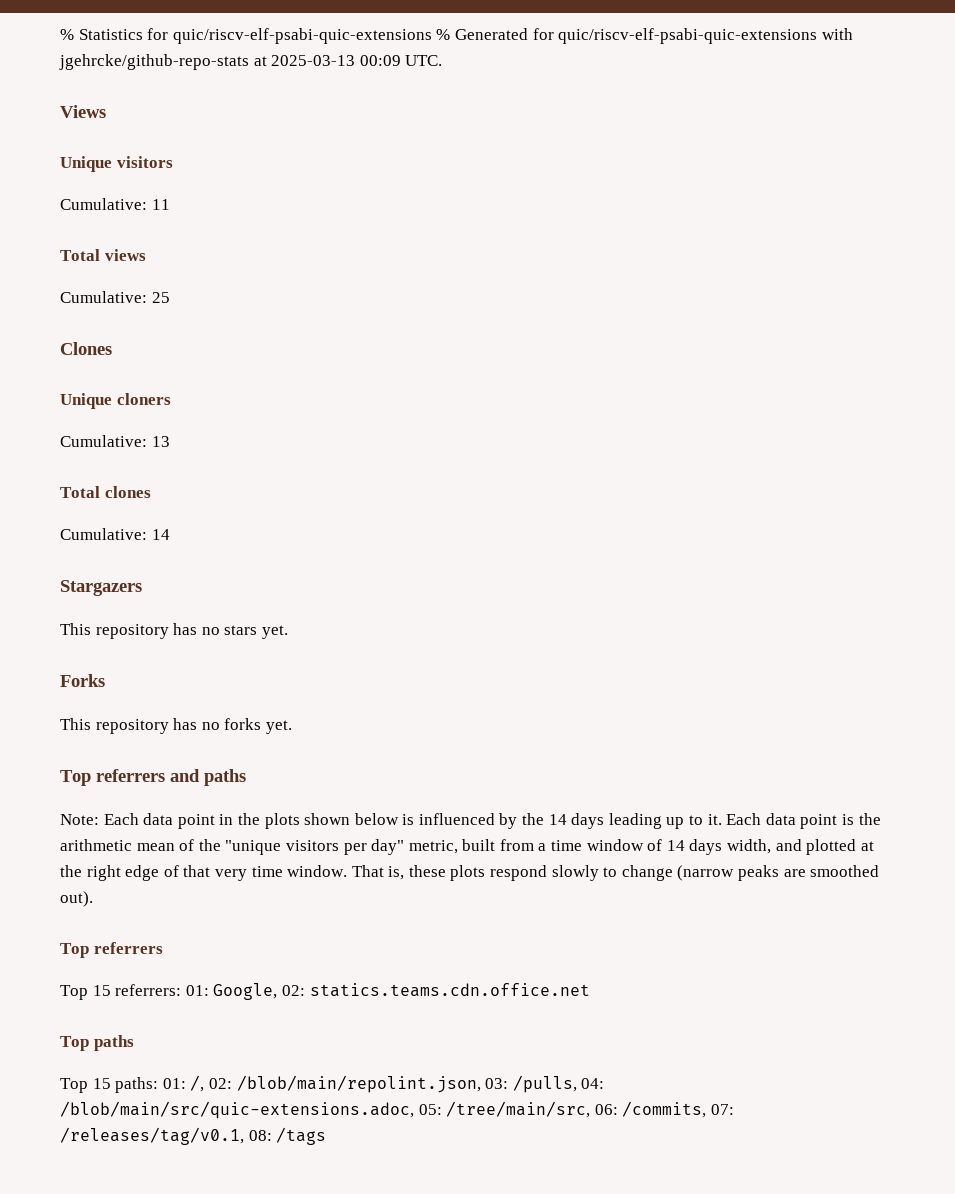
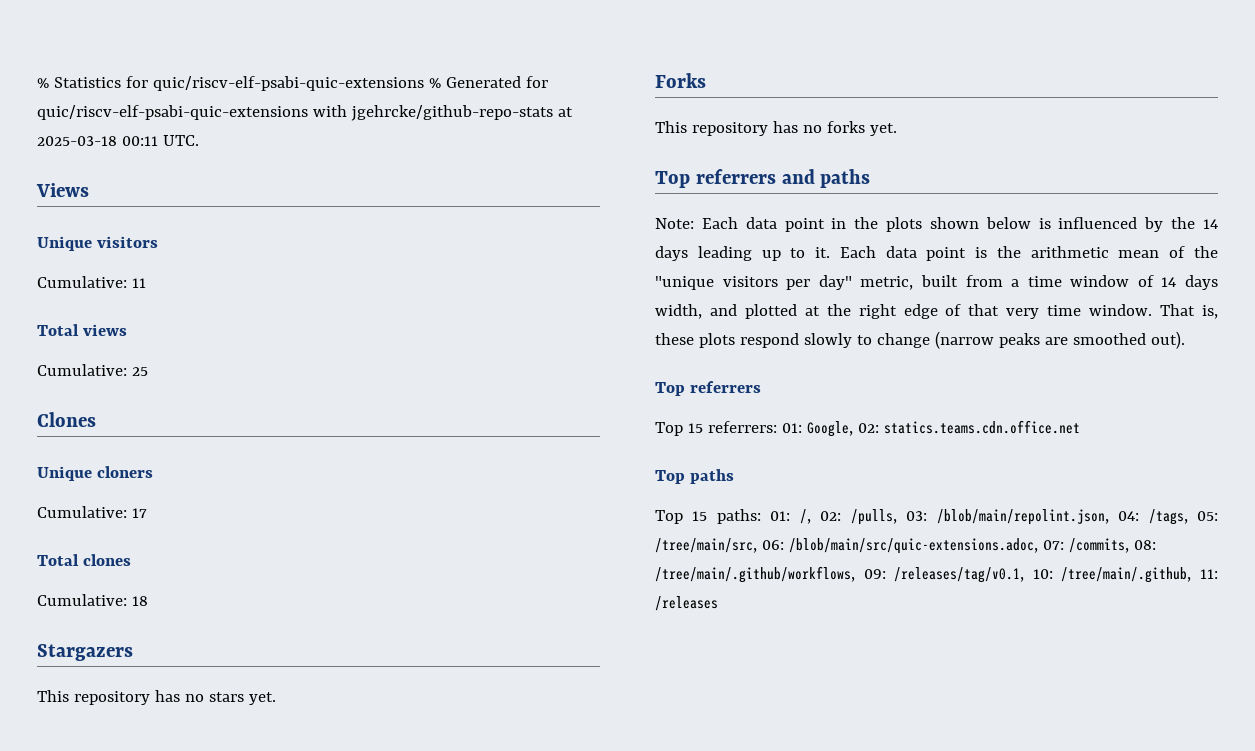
[271,55,401,66] 2025-03-13 00:09 -> [37,136,158,146] 2025-03-18 00:11
[151,436,170,447] 13 -> [131,508,147,518] 17
[151,529,170,540] 14 -> [131,596,148,606] 18
[236,1075,605,1093] [60,1101,734,1119] [60,1127,327,1145] /blob/main/repolint.json, 03: /pulls, 04: /blob/main/src/quic-extensions.adoc, 05: /tree/main/src, 06: /commits, 07: /releases/tag/v0.1, 08: /tags -> [850,509,1218,525] [655,538,1156,554] [655,566,1218,583] [655,596,718,611] /pulls, 03: /blob/main/repolint.json, 04: /tags, 05: /tree/main/src, 06: /blob/main/src/quic-extensions.adoc, 07: /commits, 08: /tree/main/.github/workflows, 09: /releases/tag/v0.1, 10: /tree/main/.github, 11: /releases

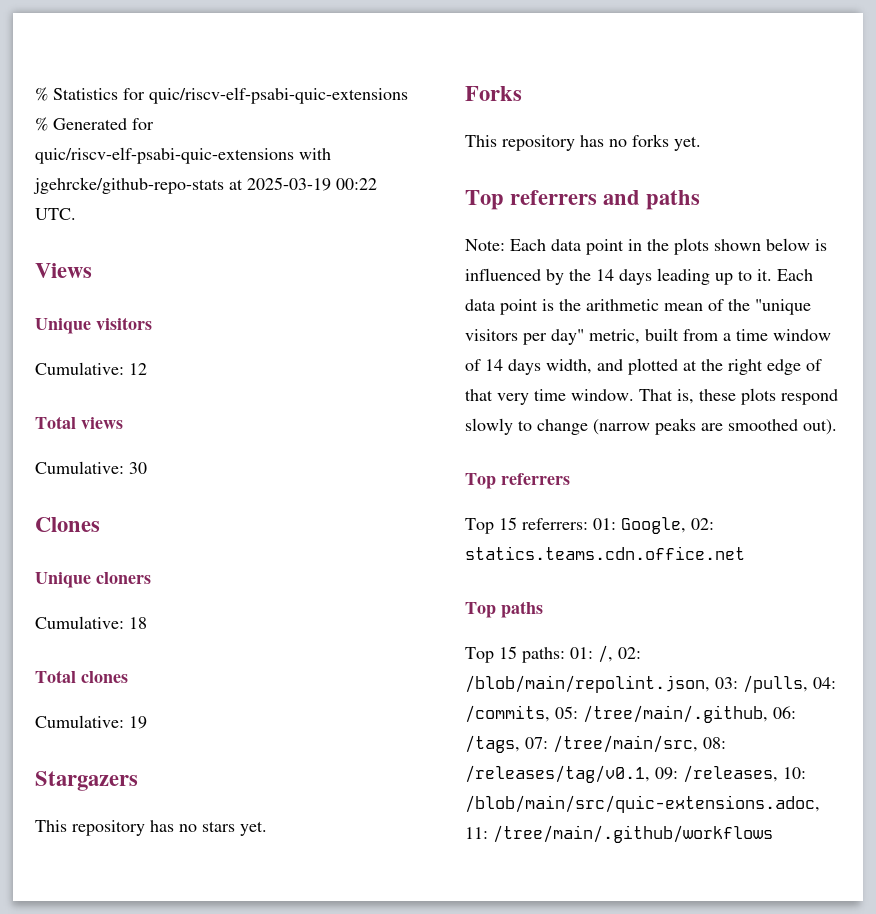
[37,136,158,146] 2025-03-18 00:11 -> [247,177,377,191] 2025-03-19 00:22
[131,278,146,288] 11 -> [129,363,147,375] 12
[131,367,148,376] 25 -> [129,462,147,474] 30
[131,508,147,518] 17 -> [129,617,147,629] 18
[131,596,148,606] 18 -> [129,716,147,729] 19
[850,509,1218,525] [655,538,1156,554] [655,566,1218,583] [655,596,718,611] /pulls, 03: /blob/main/repolint.json, 04: /tags, 05: /tree/main/src, 06: /blob/main/src/quic-extensions.adoc, 07: /commits, 08: /tree/main/.github/workflows, 09: /releases/tag/v0.1, 10: /tree/main/.github, 11: /releases -> [465,675,836,693] [465,705,796,723] [465,735,726,753] [465,765,806,783] [465,795,820,813] [465,825,773,843] /blob/main/repolint.json, 03: /pulls, 04: /commits, 05: /tree/main/.github, 06: /tags, 07: /tree/main/src, 08: /releases/tag/v0.1, 09: /releases, 10: /blob/main/src/quic-extensions.adoc, 11: /tree/main/.github/workflows

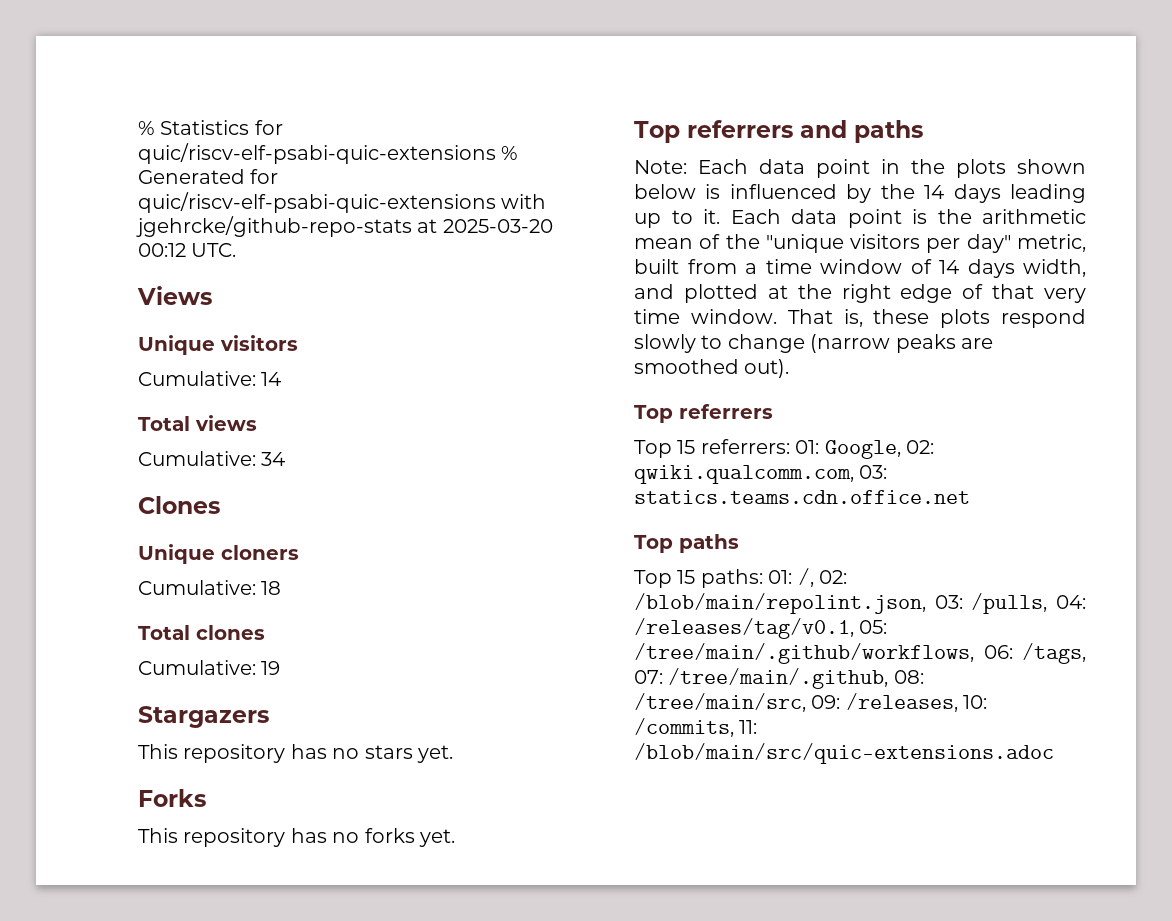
[247,177,377,191] 2025-03-19 00:22 -> [442,219,553,233] [138,243,186,257] 2025-03-20 00:12
[129,363,147,375] 12 -> [261,372,282,386] 14
[129,462,147,474] 30 -> [261,452,286,466] 34
(714, 524) none -> [634,465,888,484] qwiki.qualcomm.com, 03:
[465,705,796,723] [465,735,726,753] [465,765,806,783] [465,795,820,813] [465,825,773,843] /commits, 05: /tree/main/.github, 06: /tags, 07: /tree/main/src, 08: /releases/tag/v0.1, 09: /releases, 10: /blob/main/src/quic-extensions.adoc, 11: /tree/main/.github/workflows -> [634,618,888,639] [634,643,1086,664] [634,668,924,689] [634,693,988,712] [634,718,758,737] [634,743,1054,764] /releases/tag/v0.1, 05: /tree/main/.github/workflows, 06: /tags, 07: /tree/main/.github, 08: /tree/main/src, 09: /releases, 10: /commits, 11: /blob/main/src/quic-extensions.adoc

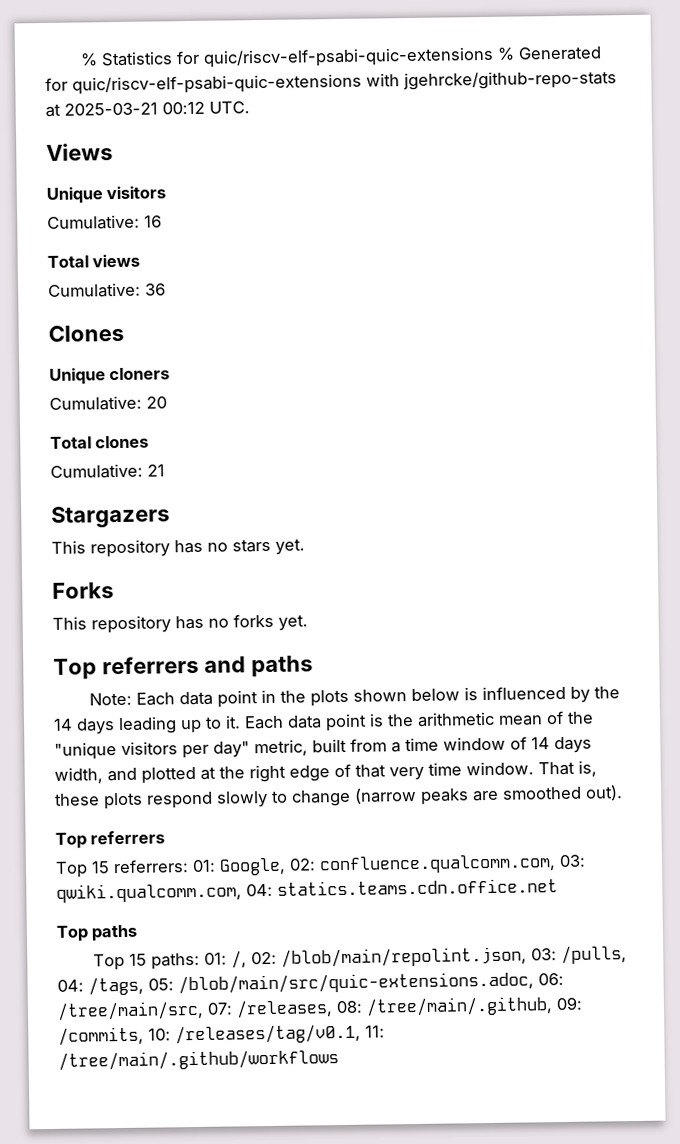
[442,219,553,233] 2025-03-20 -> [64,102,158,116] 2025-03-21
[261,372,282,386] 14 -> [144,215,162,228] 16
[261,452,286,466] 34 -> [145,283,166,296] 36
[261,581,282,595] 18 -> [146,396,167,409] 20
[261,661,281,675] 19 -> [147,464,165,477] 21
[634,465,888,484] qwiki.qualcomm.com, 03: -> [319,854,586,875] [56,882,273,903] confluence.qualcomm.com, 03: qwiki.qualcomm.com, 04:
[634,618,888,639] [634,643,1086,664] [634,668,924,689] [634,693,988,712] [634,718,758,737] [634,743,1054,764] /releases/tag/v0.1, 05: /tree/main/.github/workflows, 06: /tags, 07: /tree/main/.github, 08: /tree/main/src, 09: /releases, 10: /commits, 11: /blob/main/src/quic-extensions.adoc -> [88,971,564,996] [57,996,582,1021] [58,1023,385,1046] [58,1049,339,1071] /tags, 05: /blob/main/src/quic-extensions.adoc, 06: /tree/main/src, 07: /releases, 08: /tree/main/.github, 09: /commits, 10: /releases/tag/v0.1, 11: /tree/main/.github/workflows

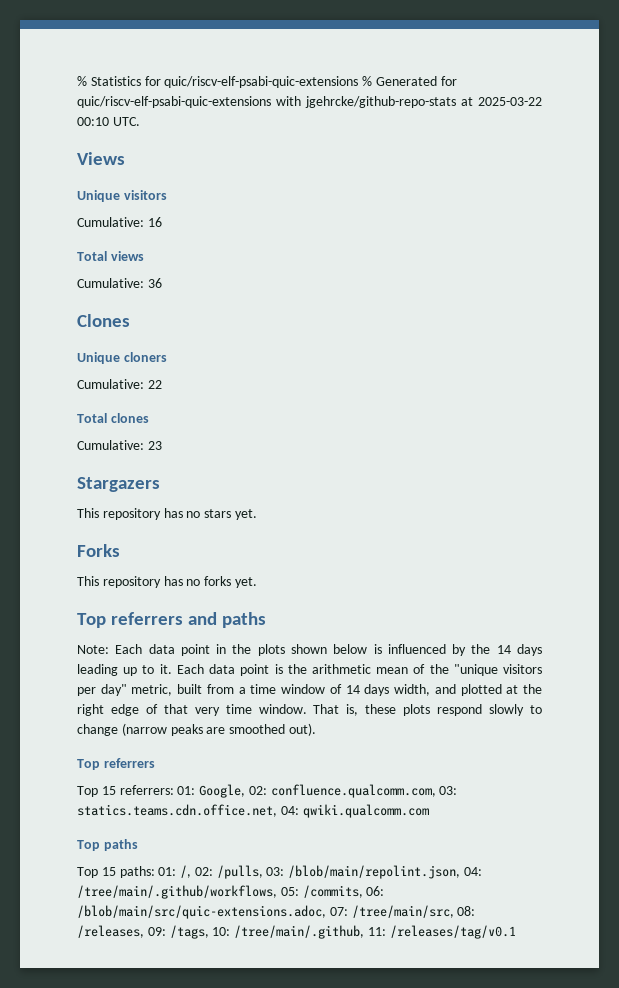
[64,101,205,116] 2025-03-21 00:12 -> [478,97,542,106] [77,117,109,126] 2025-03-22 00:10
[146,396,167,409] 20 -> [147,380,162,389] 22
[147,464,165,477] 21 -> [147,441,162,450] 23
[56,878,558,903] qwiki.qualcomm.com, 04: statics.teams.cdn.office.net -> [77,804,429,818] statics.teams.cdn.office.net, 04: qwiki.qualcomm.com
[281,945,628,968] [57,971,564,996] [57,996,582,1021] [58,1023,385,1046] [58,1049,339,1071] /blob/main/repolint.json, 03: /pulls, 04: /tags, 05: /blob/main/src/quic-extensions.adoc, 06: /tree/main/src, 07: /releases, 08: /tree/main/.github, 09: /commits, 10: /releases/tag/v0.1, 11: /tree/main/.github/workflows -> [216,865,483,879] [77,885,385,899] [77,905,476,919] [77,925,516,939] /pulls, 03: /blob/main/repolint.json, 04: /tree/main/.github/workflows, 05: /commits, 06: /blob/main/src/quic-extensions.adoc, 07: /tree/main/src, 08: /releases, 09: /tags, 10: /tree/main/.github, 11: /releases/tag/v0.1

